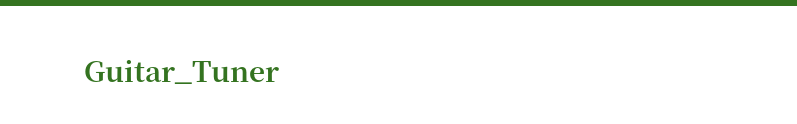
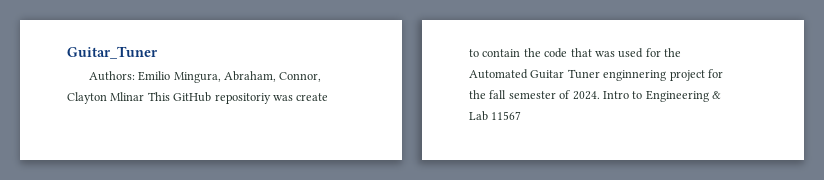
(279, 72) none -> [88,71,322,83] [67,92,329,104] [469,48,681,58] [469,69,723,81] [469,90,721,102] [469,111,522,121] // Authors: Emilio Mingura, Abraham, Connor, Clayton Mlinar This GitHub repositoriy was create to contain the code that was used for the Automated Guitar Tuner enginnering project for the fall semester of 2024. Intro to Engineering & Lab 11567

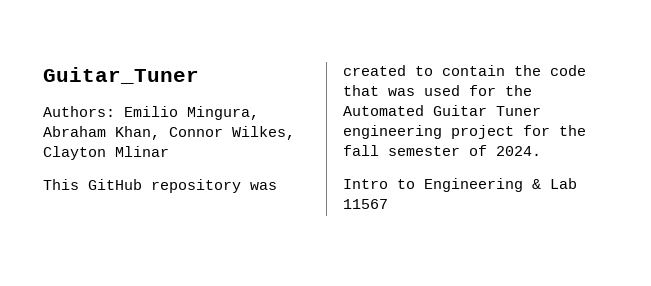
[223,71,322,82] Abraham, Connor, -> [43,126,295,140] Abraham Khan, Connor Wilkes,
(145, 96) none -> (169, 151) //
[214,93,329,104] repositoriy was create -> [151,179,277,193] [343,65,406,76] repository was created
[603,70,667,81] enginnering -> [343,125,442,139] engineering
(600, 95) none -> (541, 151) //

